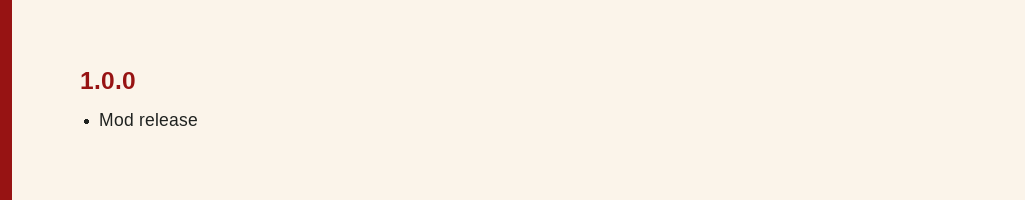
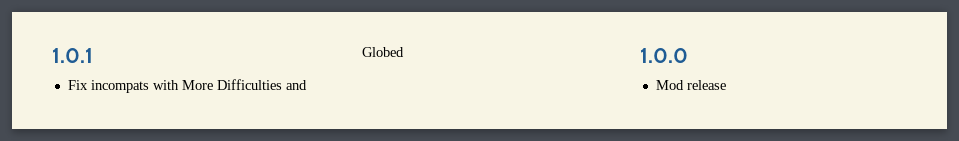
(80, 80) none -> [52,48,93,63] [67,79,307,93] [361,47,404,57] 1.0.1 // Fix incompats with More Difficulties and Globed //

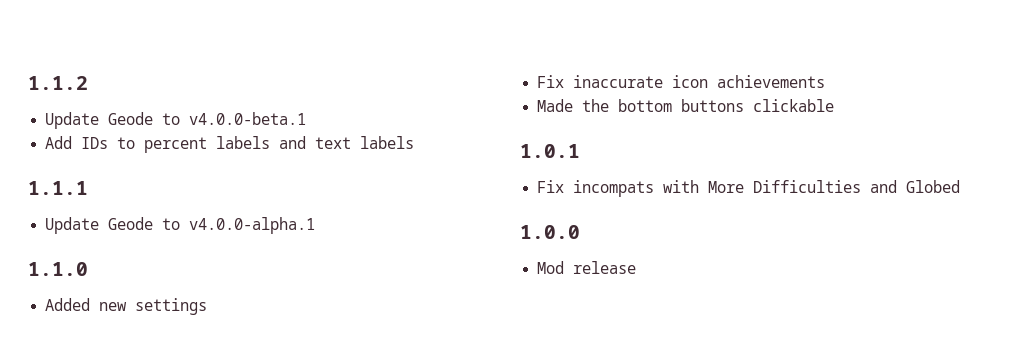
(52, 55) none -> [28,76,88,90] [45,112,307,129] [45,136,415,153] [28,181,88,195] [45,217,316,234] [28,262,88,276] [45,298,208,315] [537,75,826,88] [537,99,835,112] 1.1.2 // Update Geode to v4.0.0-beta.1 // Add IDs to percent labels and text labels // 1.1.1 // Update Geode to v4.0.0-alpha.1 // 1.1.0 // Added new settings // Fix inaccurate icon achievements // Made the bottom buttons clickable //

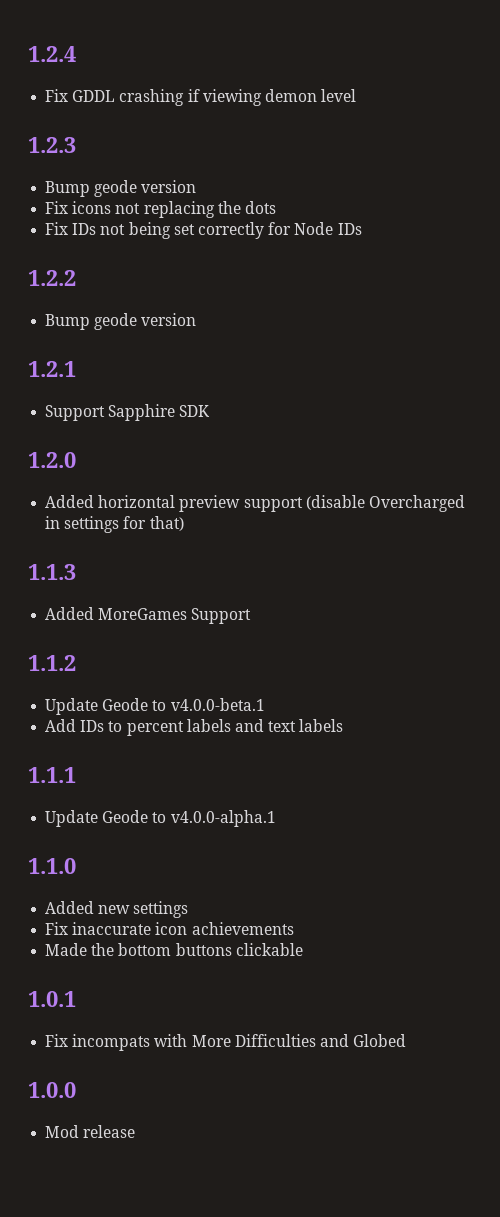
(28, 83) none -> [28,46,76,62] [45,89,357,106] [28,137,76,153] [45,180,197,197] [45,201,276,218] [45,222,362,239] [28,270,76,286] [45,313,197,330] [28,361,76,377] [45,404,211,421] [28,452,76,468] [45,495,465,512] [45,516,184,533] [28,564,76,580] [45,607,252,624] 1.2.4 // Fix GDDL crashing if viewing demon level // 1.2.3 // Bump geode version // Fix icons not replacing the dots // Fix IDs not being set correctly for Node IDs // 1.2.2 // Bump geode version // 1.2.1 // Support Sapphire SDK // 1.2.0 // Added horizontal preview support (disable Overcharged in settings for that) // 1.1.3 // Added MoreGames Support //

